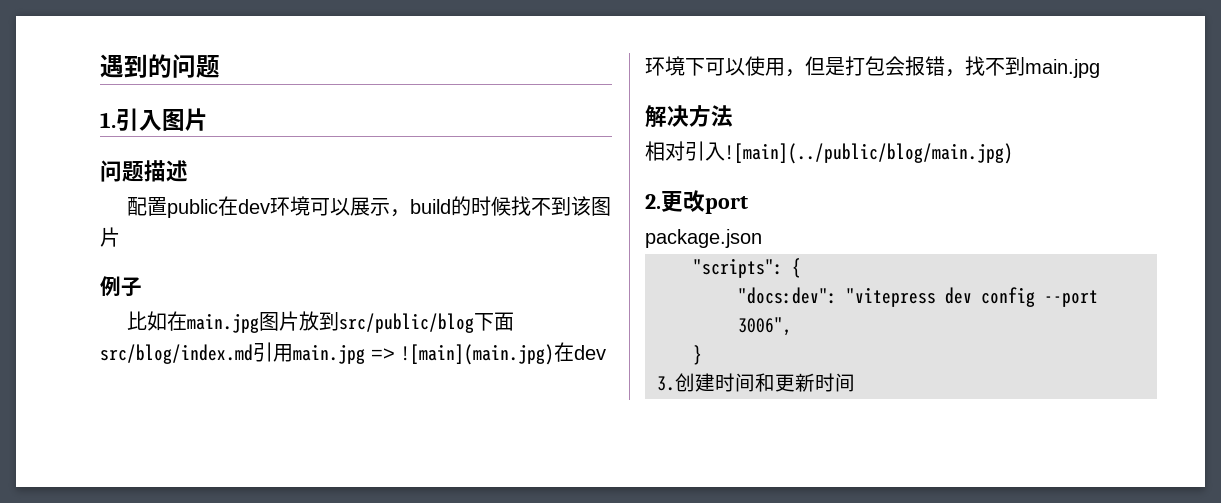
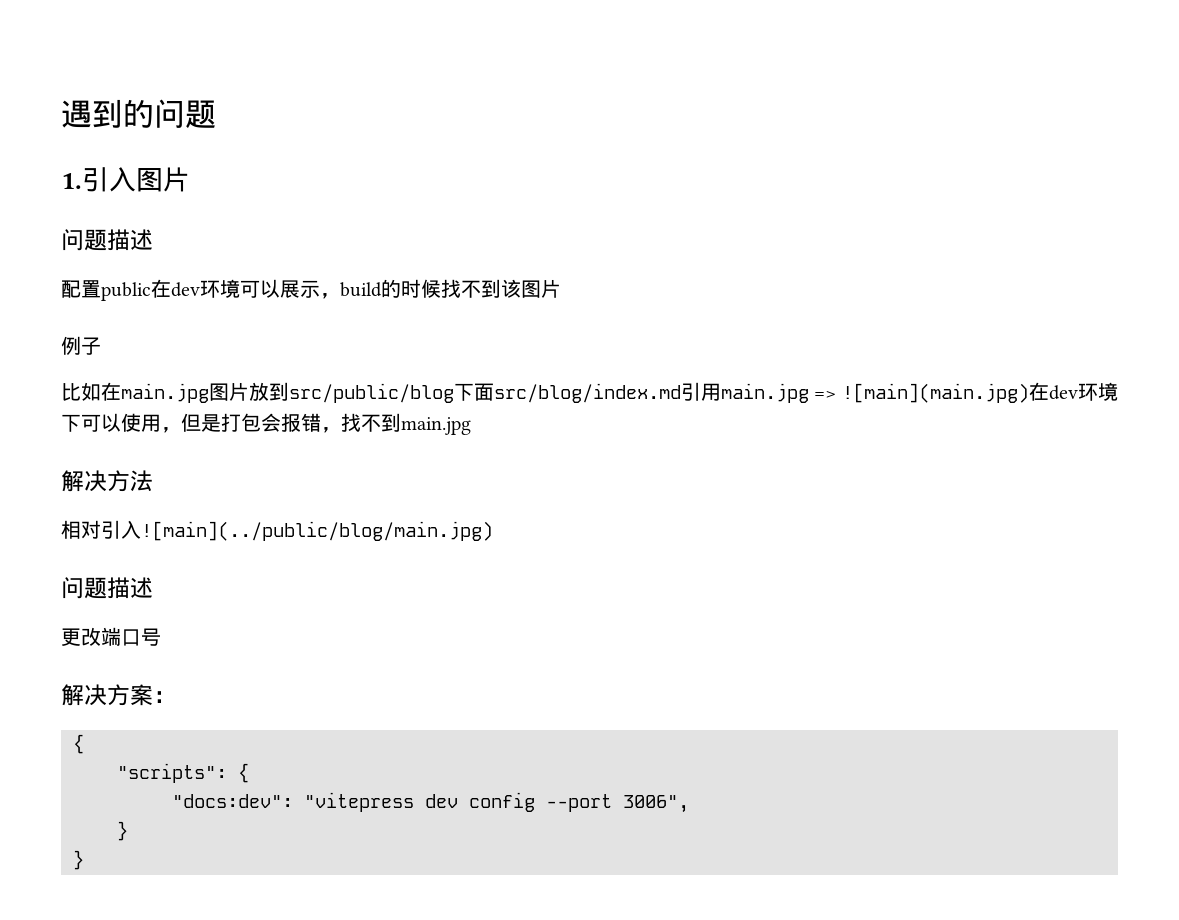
[645,190,748,214] [645,229,762,248] 2.更改port // package.json -> [61,577,153,599] [61,627,161,646] [61,684,176,706] [73,734,84,754] 问题描述 // 更改端口号 // 解决方案： // {
[657,373,855,392] 3.创建时间和更新时间 -> [73,850,84,870] }

